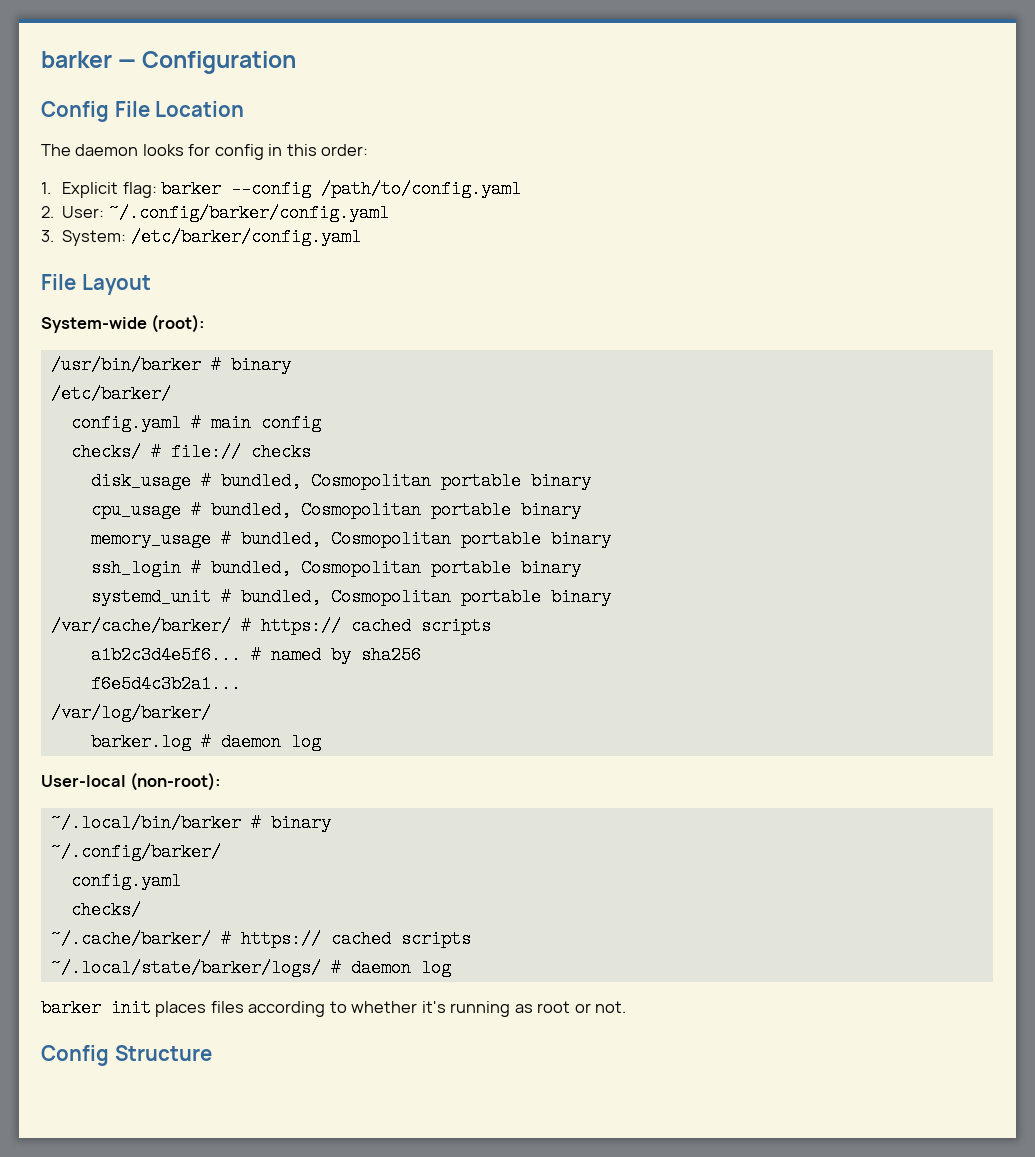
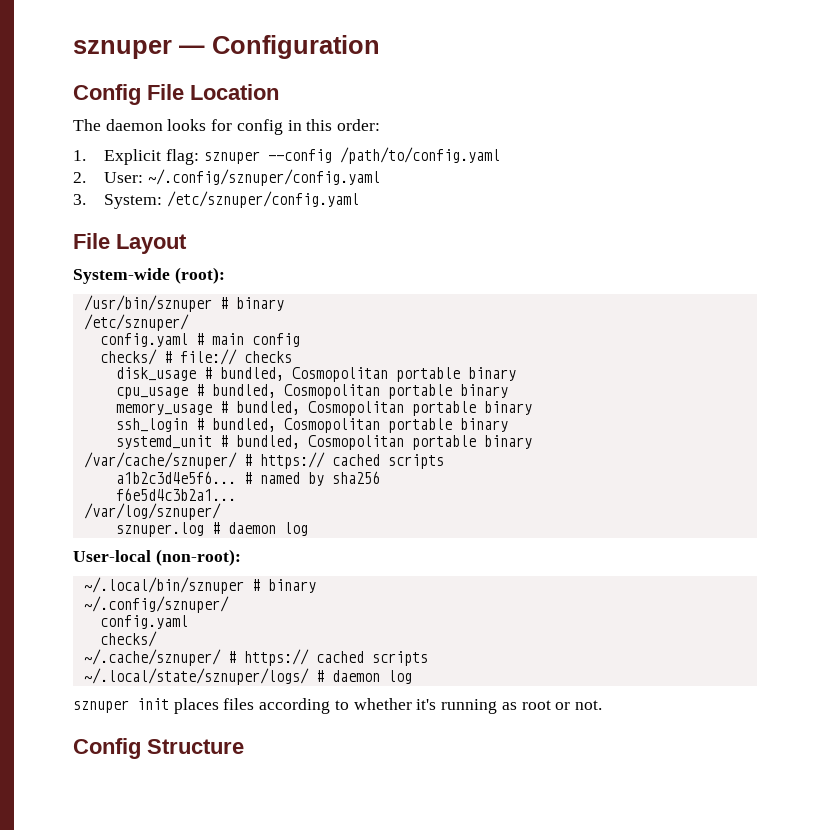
[41,51,112,68] barker -> [73,40,172,59] sznuper
[161,180,222,198] barker -> [203,151,260,164] sznuper
[108,204,389,222] ~/.config/barker/config.yaml -> [147,169,380,186] ~/.config/sznuper/config.yaml
[130,228,361,246] /etc/barker/config.yaml -> [166,191,359,208] /etc/sznuper/config.yaml
[50,356,291,374] [50,385,171,403] /usr/bin/barker # binary // /etc/barker/ -> [83,295,284,312] [83,314,189,331] /usr/bin/sznuper # binary // /etc/sznuper/
[50,617,231,635] /var/cache/barker/ -> [83,452,237,469] /var/cache/sznuper/
[50,704,211,722] [90,733,191,751] /var/log/barker/ // barker.log -> [83,503,221,520] [115,522,204,537] /var/log/sznuper/ // sznuper.log
[50,814,331,832] [50,843,221,861] ~/.local/bin/barker # binary // ~/.config/barker/ -> [83,577,316,594] [83,596,229,613] ~/.local/bin/sznuper # binary // ~/.config/sznuper/
[50,930,471,948] [50,959,451,977] [41,999,101,1017] ~/.cache/barker/ # https:// cached scripts // ~/.local/state/barker/logs/ # daemon log // barker -> [83,649,428,666] [83,668,412,685] [73,700,129,713] ~/.cache/sznuper/ # https:// cached scripts // ~/.local/state/sznuper/logs/ # daemon log // sznuper

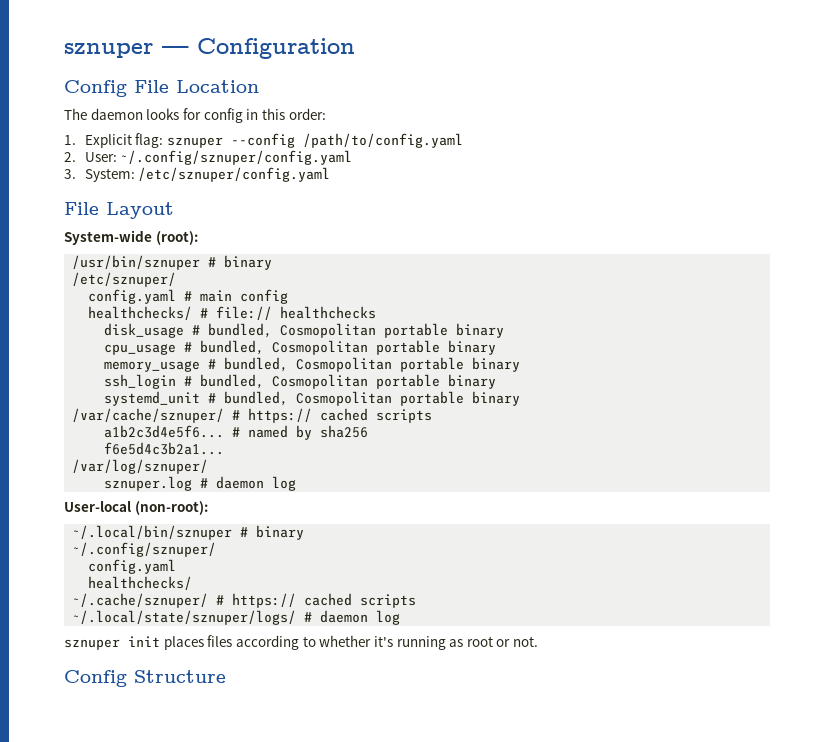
[99,349,157,365] checks/ -> [88,306,193,320] healthchecks/
[243,351,292,363] checks -> [280,306,377,319] healthchecks
[99,631,157,647] checks/ -> [88,576,193,590] healthchecks/

